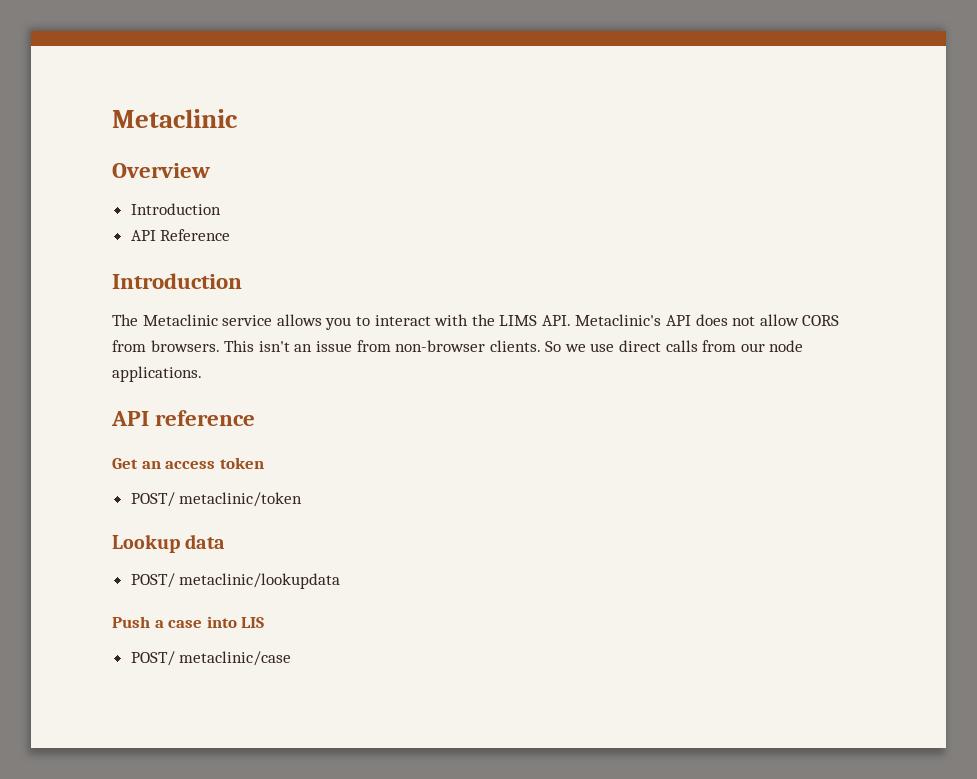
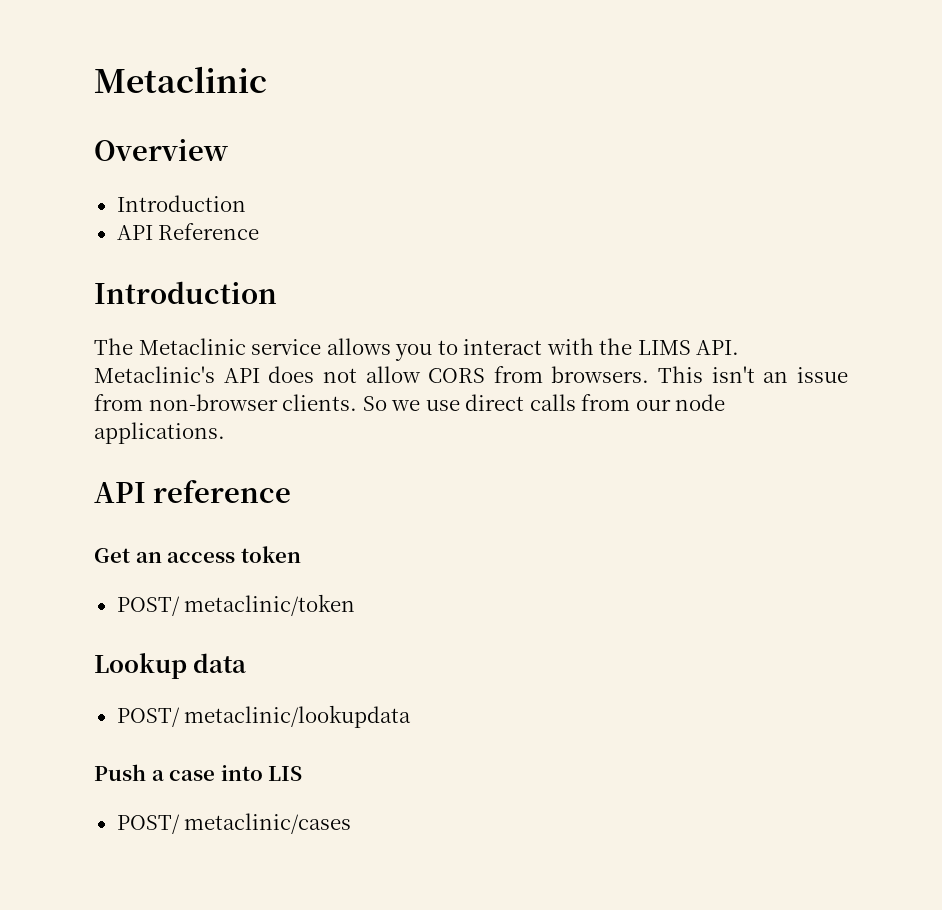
[179,651,292,666] metaclinic/case -> [184,813,352,834] metaclinic/cases

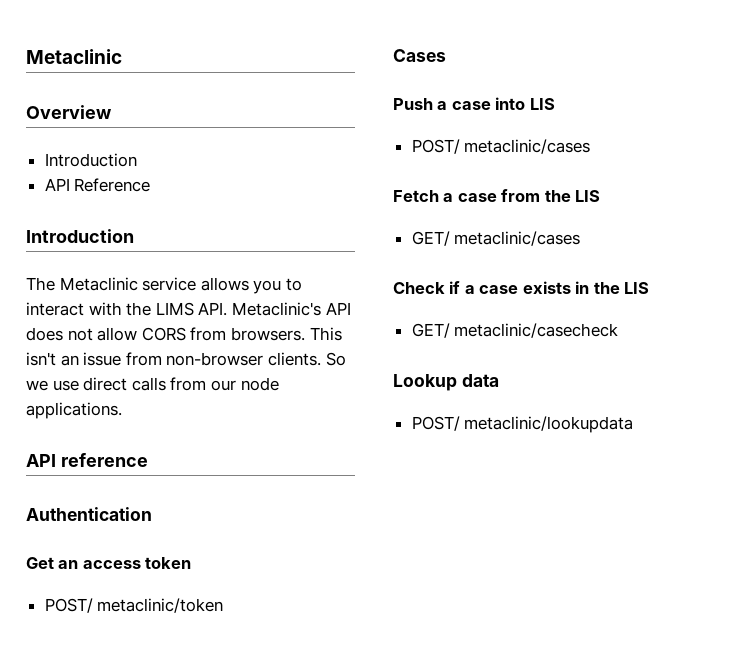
(292, 491) none -> [26,507,152,521] // Authentication
[94,653,247,679] [116,705,412,728] Lookup data // POST/ metaclinic/lookupdata -> [393,49,446,62] Cases
(352, 823) none -> [393,189,601,202] [411,231,581,246] [393,281,650,294] [411,323,619,338] [393,374,499,391] [411,416,634,433] // Fetch a case from the LIS // GET/ metaclinic/cases // Check if a case exists in the LIS // GET/ metaclinic/casecheck // Lookup data // POST/ metaclinic/lookupdata

